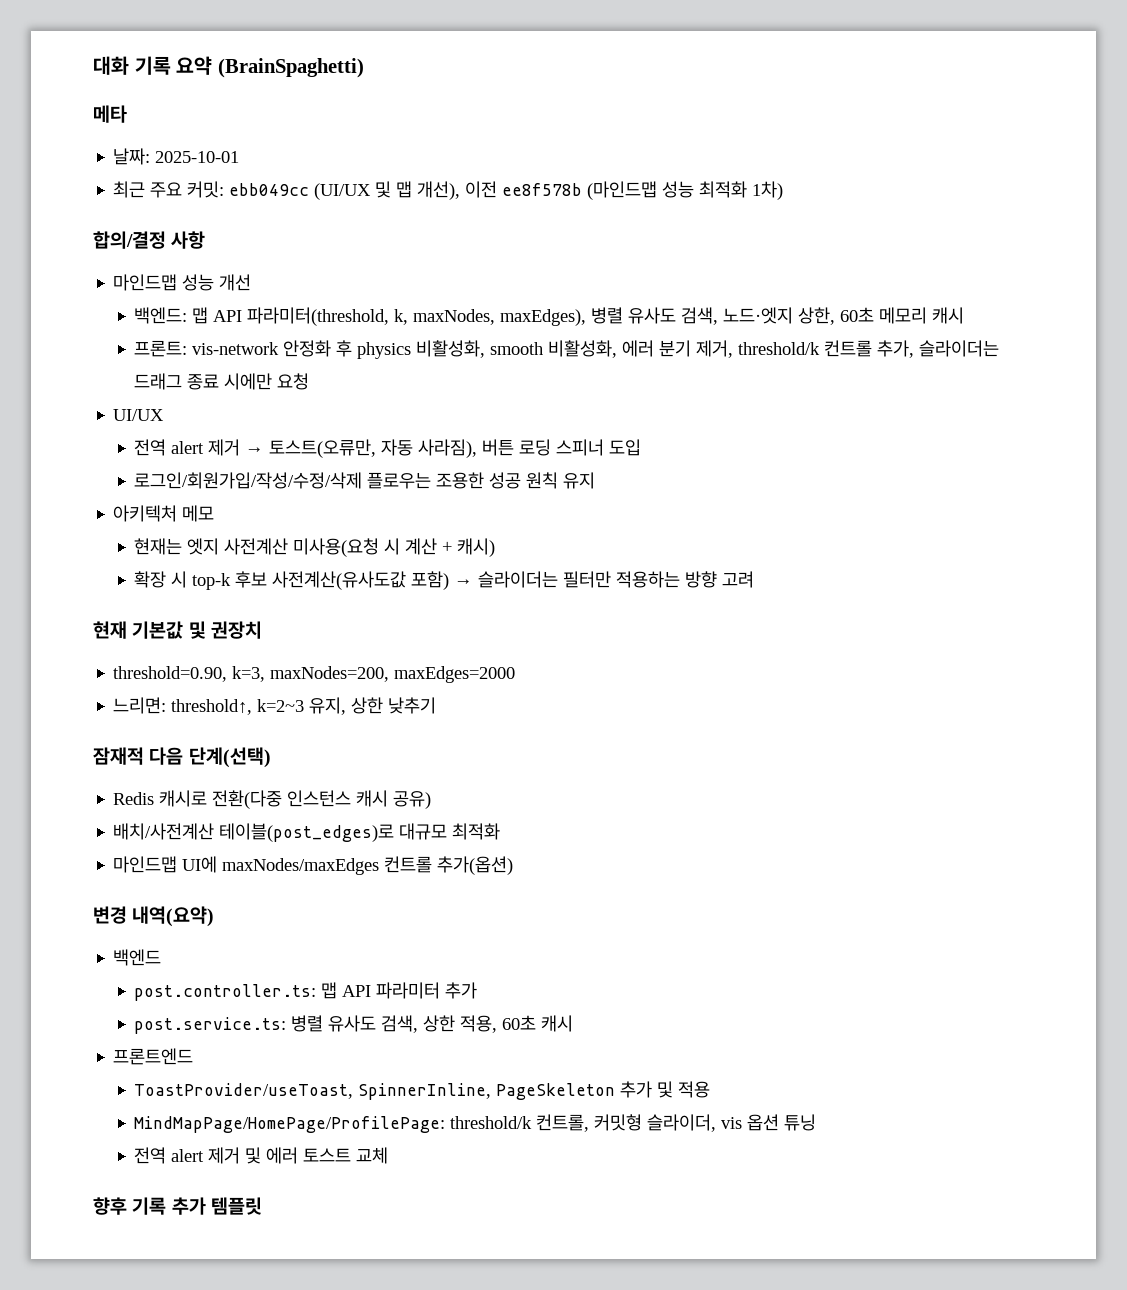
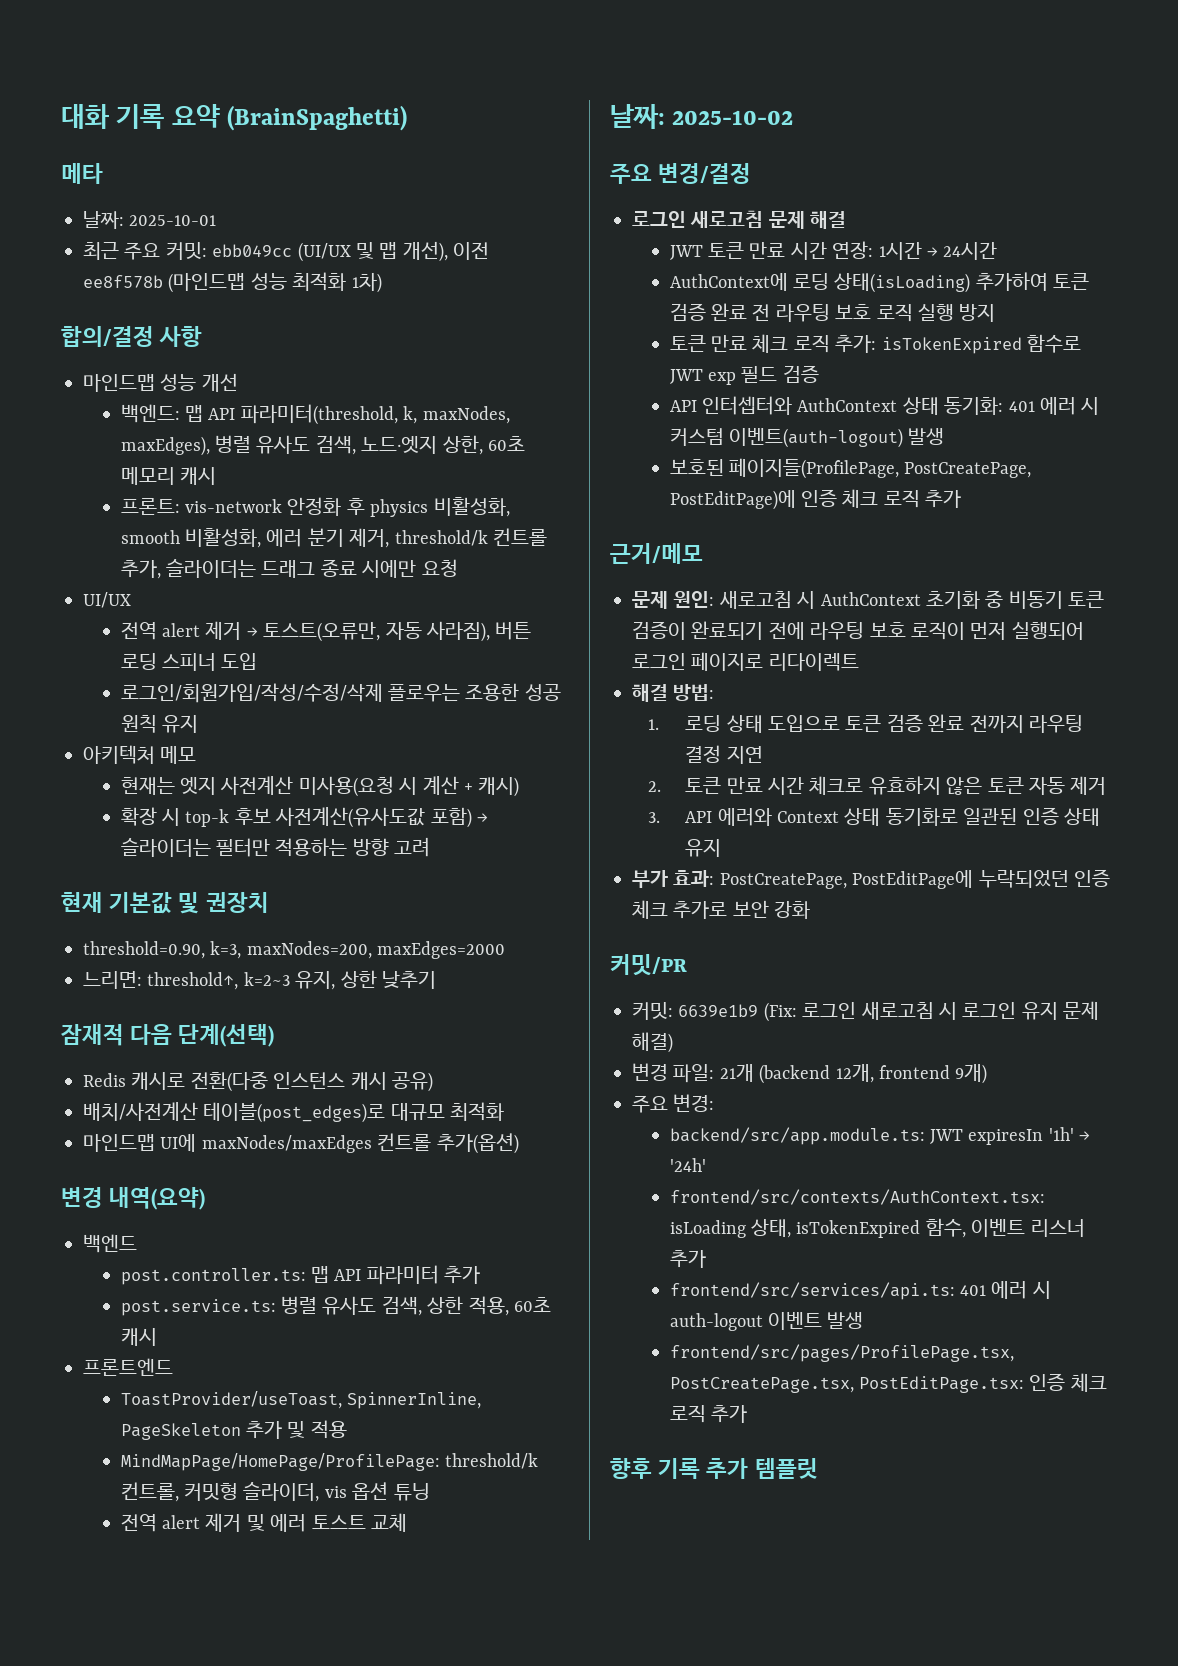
(389, 1155) none -> [610,104,794,129] [610,163,752,184] [632,210,847,229] [669,241,998,260] [669,272,1090,293] [669,303,996,322] [669,334,1081,354] [669,365,819,385] [669,396,1100,415] [669,427,945,448] [669,458,1032,479] [669,489,962,510] [610,543,703,564] [632,590,1105,609] [632,621,1084,640] [632,652,859,671] [632,684,715,702] [647,714,1083,733] [685,745,763,764] [647,776,1107,795] [647,807,1100,826] [685,839,722,857] [632,869,1110,889] [632,900,811,919] [610,954,687,976] [632,1001,1100,1022] [632,1032,673,1053] [632,1063,988,1084] [632,1094,715,1113] [669,1127,1091,1145] [669,1158,706,1172] [669,1189,1045,1205] [669,1218,1085,1238] [669,1250,706,1268] [669,1281,1051,1300] [669,1311,864,1331] [669,1344,1014,1362] [669,1373,1107,1393] [669,1405,747,1423] // 날짜: 2025-10-02 // 주요 변경/결정 // 로그인 새로고침 문제 해결 // JWT 토큰 만료 시간 연장: 1시간 → 24시간 // AuthContext에 로딩 상태(isLoading) 추가하여 토큰 검증 완료 전 라우팅 보호 로직 실행 방지 // 토큰 만료 체크 로직 추가: isTokenExpired 함수로 JWT exp 필드 검증 // API 인터셉터와 AuthContext 상태 동기화: 401 에러 시 커스텀 이벤트(auth-logout) 발생 // 보호된 페이지들(ProfilePage, PostCreatePage, PostEditPage)에 인증 체크 로직 추가 // 근거/메모 // 문제 원인: 새로고침 시 AuthContext 초기화 중 비동기 토큰 검증이 완료되기 전에 라우팅 보호 로직이 먼저 실행되어 로그인 페이지로 리다이렉트 // 해결 방법: // 1. 로딩 상태 도입으로 토큰 검증 완료 전까지 라우팅 결정 지연 // 2. 토큰 만료 시간 체크로 유효하지 않은 토큰 자동 제거 // 3. API 에러와 Context 상태 동기화로 일관된 인증 상태 유지 // 부가 효과: PostCreatePage, PostEditPage에 누락되었던 인증 체크 추가로 보안 강화 // 커밋/PR // 커밋: 6639e1b9 (Fix: 로그인 새로고침 시 로그인 유지 문제 해결) // 변경 파일: 21개 (backend 12개, frontend 9개) // 주요 변경: // backend/src/app.module.ts: JWT expiresIn '1h' → '24h' // frontend/src/contexts/AuthContext.tsx: isLoading 상태, isTokenExpired 함수, 이벤트 리스너 추가 // frontend/src/services/api.ts: 401 에러 시 auth-logout 이벤트 발생 // frontend/src/pages/ProfilePage.tsx, PostCreatePage.tsx, PostEditPage.tsx: 인증 체크 로직 추가

